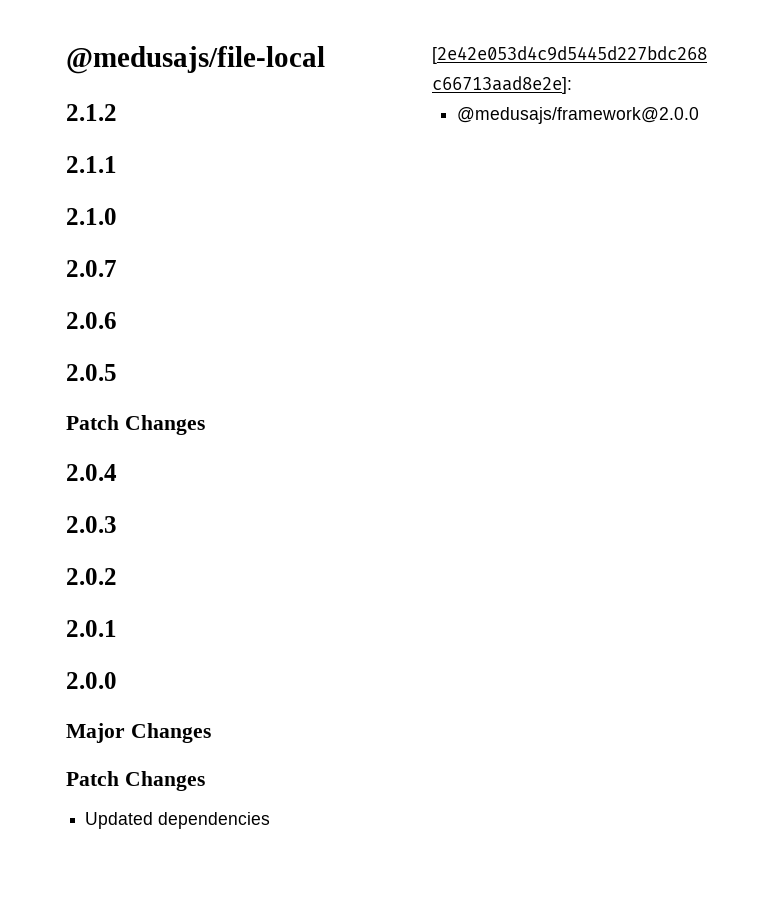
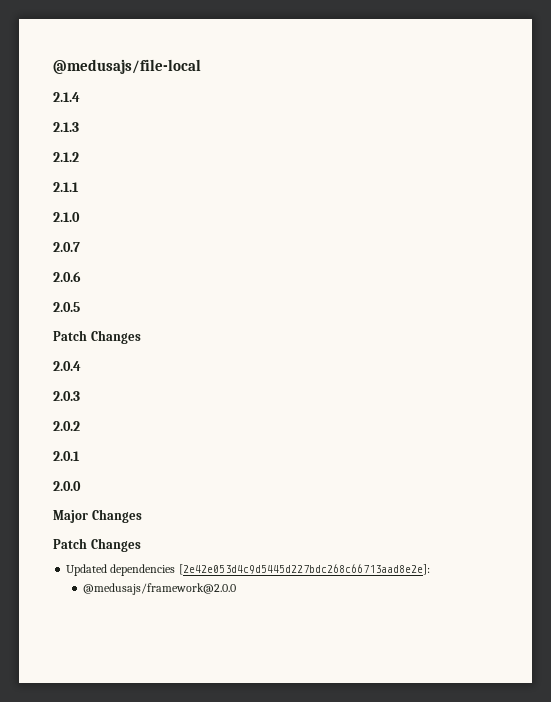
(325, 60) none -> [53,92,80,102] [53,122,79,132] // 2.1.4 // 2.1.3

